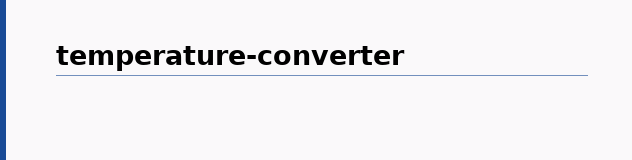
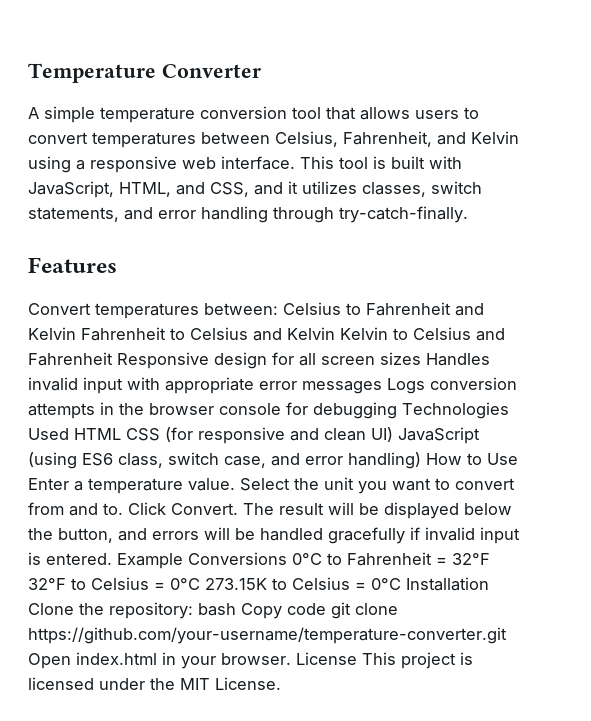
[56,46,405,71] temperature-converter -> [28,63,261,83] [28,106,479,123] [28,131,519,148] [28,156,462,173] [28,181,482,198] [28,206,468,223] [28,257,117,273] [28,302,484,319] [28,327,505,341] [28,352,490,369] [28,377,517,394] [28,402,509,419] [28,427,480,444] [28,452,518,469] [28,477,515,494] [28,502,512,519] [28,527,520,544] [28,552,490,569] [28,577,489,591] [28,602,398,619] [28,627,507,644] [28,652,473,669] [28,677,281,690] Temperature Converter // A simple temperature conversion tool that allows users to convert temperatures between Celsius, Fahrenheit, and Kelvin using a responsive web interface. This tool is built with JavaScript, HTML, and CSS, and it utilizes classes, switch statements, and error handling through try-catch-finally. // Features // Convert temperatures between: Celsius to Fahrenheit and Kelvin Fahrenheit to Celsius and Kelvin Kelvin to Celsius and Fahrenheit Responsive design for all screen sizes Handles invalid input with appropriate error messages Logs conversion attempts in the browser console for debugging Technologies Used HTML CSS (for responsive and clean UI) JavaScript (using ES6 class, switch case, and error handling) How to Use Enter a temperature value. Select the unit you want to convert from and to. Click Convert. The result will be displayed below the button, and errors will be handled gracefully if invalid input is entered. Example Conversions 0°C to Fahrenheit = 32°F 32°F to Celsius = 0°C 273.15K to Celsius = 0°C Installation Clone the repository: bash Copy code git clone https://github.com/your-username/temperature-converter.git Open index.html in your browser. License This project is licensed under the MIT License.

